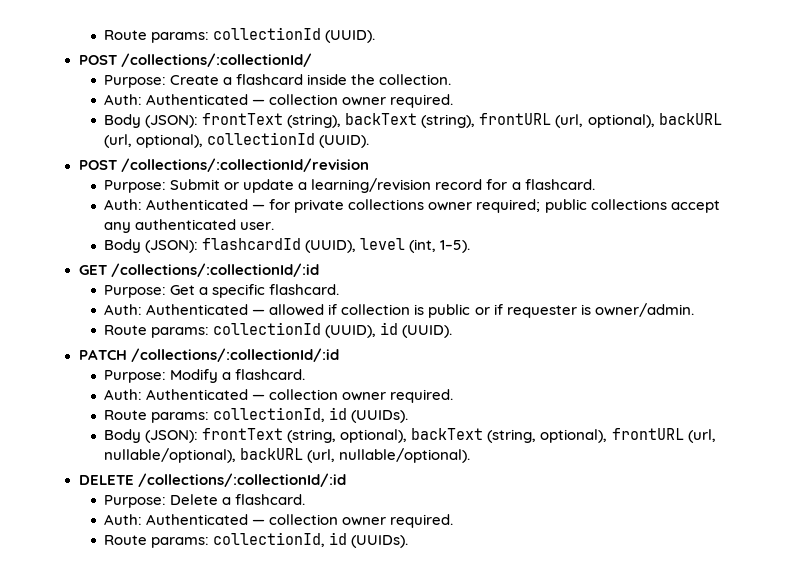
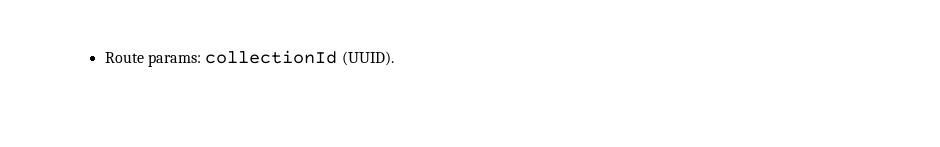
[78,53,312,67] [104,74,452,88] [104,94,454,108] [104,113,722,128] [104,132,370,148] [78,158,369,172] [104,178,595,193] [104,199,720,213] [104,219,275,233] [104,238,471,253] [78,263,319,277] [104,284,340,298] [104,303,694,318] [104,322,453,338] [78,348,339,362] [104,369,306,383] [104,389,454,403] [104,407,409,423] [104,428,716,443] [104,448,471,463] [78,473,346,487] [104,494,306,508] [104,514,454,528] [104,532,409,548] // POST /collections/:collectionId/ // Purpose: Create a flashcard inside the collection. // Auth: Authenticated — collection owner required. // Body (JSON): frontText (string), backText (string), frontURL (url, optional), backURL (url, optional), collectionId (UUID). // POST /collections/:collectionId/revision // Purpose: Submit or update a learning/revision record for a flashcard. // Auth: Authenticated — for private collections owner required; public collections accept any authenticated user. // Body (JSON): flashcardId (UUID), level (int, 1–5). // GET /collections/:collectionId/:id // Purpose: Get a specific flashcard. // Auth: Authenticated — allowed if collection is public or if requester is owner/admin. // Route params: collectionId (UUID), id (UUID). // PATCH /collections/:collectionId/:id // Purpose: Modify a flashcard. // Auth: Authenticated — collection owner required. // Route params: collectionId, id (UUIDs). // Body (JSON): frontText (string, optional), backText (string, optional), frontURL (url, nullable/optional), backURL (url, nullable/optional). // DELETE /collections/:collectionId/:id // Purpose: Delete a flashcard. // Auth: Authenticated — collection owner required. // Route params: collectionId, id (UUIDs). -> (394, 58) none

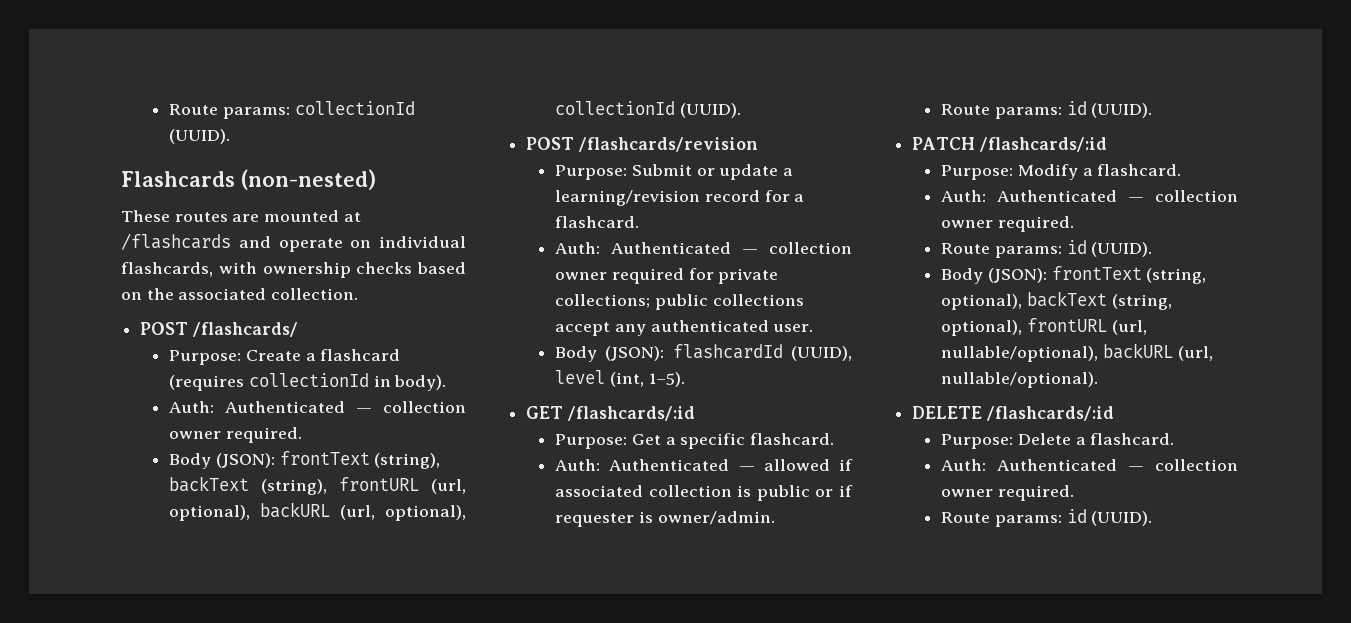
(394, 58) none -> [121,169,376,190] [121,210,361,222] [121,233,466,252] [121,262,466,278] [121,288,359,300] [140,322,298,337] [169,349,401,365] [169,373,447,391] [169,401,466,413] [169,427,302,443] [169,451,441,469] [169,476,466,495] [169,502,466,521] [555,101,741,118] [526,137,758,152] [555,164,794,180] [555,190,805,206] [555,216,640,228] [555,242,852,254] [555,268,779,284] [555,294,804,310] [555,320,814,336] [555,344,852,362] [555,370,685,387] [526,406,695,421] [555,433,835,449] [555,459,853,471] [555,485,853,501] [555,511,775,527] [941,101,1153,119] [912,137,1107,152] [941,164,1182,180] [941,190,1238,202] [941,216,1074,232] [941,240,1153,258] [941,266,1207,284] [941,291,1172,310] [941,318,1147,336] [941,343,1213,362] [941,372,1099,388] [912,406,1114,421] [941,433,1175,449] [941,459,1238,471] [941,485,1074,501] [941,509,1153,527] // Flashcards (non-nested) // These routes are mounted at /flashcards and operate on individual flashcards, with ownership checks based on the associated collection. // POST /flashcards/ // Purpose: Create a flashcard (requires collectionId in body). // Auth: Authenticated — collection owner required. // Body (JSON): frontText (string), backText (string), frontURL (url, optional), backURL (url, optional), collectionId (UUID). // POST /flashcards/revision // Purpose: Submit or update a learning/revision record for a flashcard. // Auth: Authenticated — collection owner required for private collections; public collections accept any authenticated user. // Body (JSON): flashcardId (UUID), level (int, 1–5). // GET /flashcards/:id // Purpose: Get a specific flashcard. // Auth: Authenticated — allowed if associated collection is public or if requester is owner/admin. // Route params: id (UUID). // PATCH /flashcards/:id // Purpose: Modify a flashcard. // Auth: Authenticated — collection owner required. // Route params: id (UUID). // Body (JSON): frontText (string, optional), backText (string, optional), frontURL (url, nullable/optional), backURL (url, nullable/optional). // DELETE /flashcards/:id // Purpose: Delete a flashcard. // Auth: Authenticated — collection owner required. // Route params: id (UUID).

